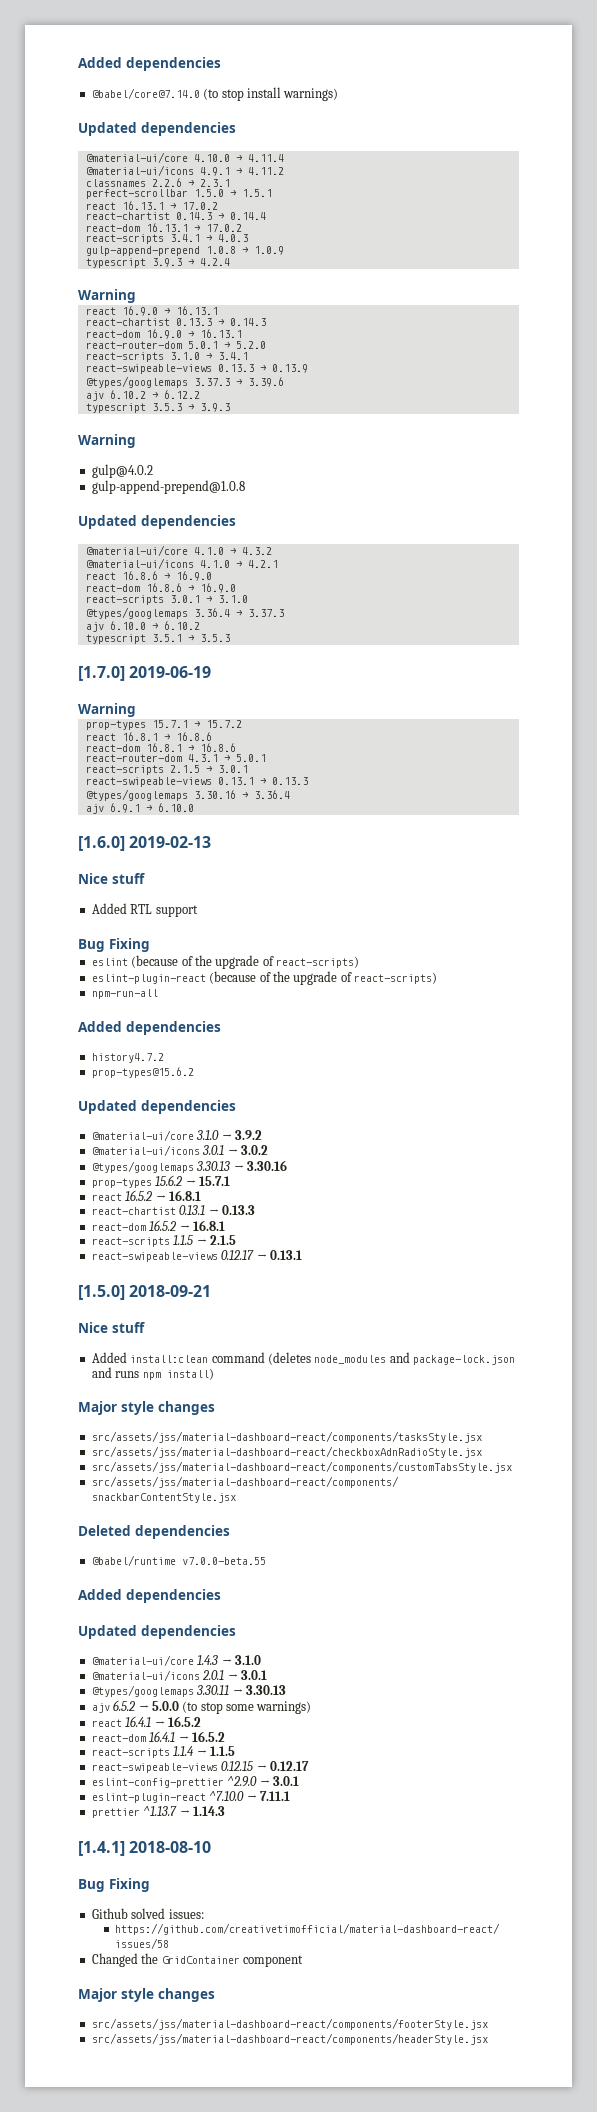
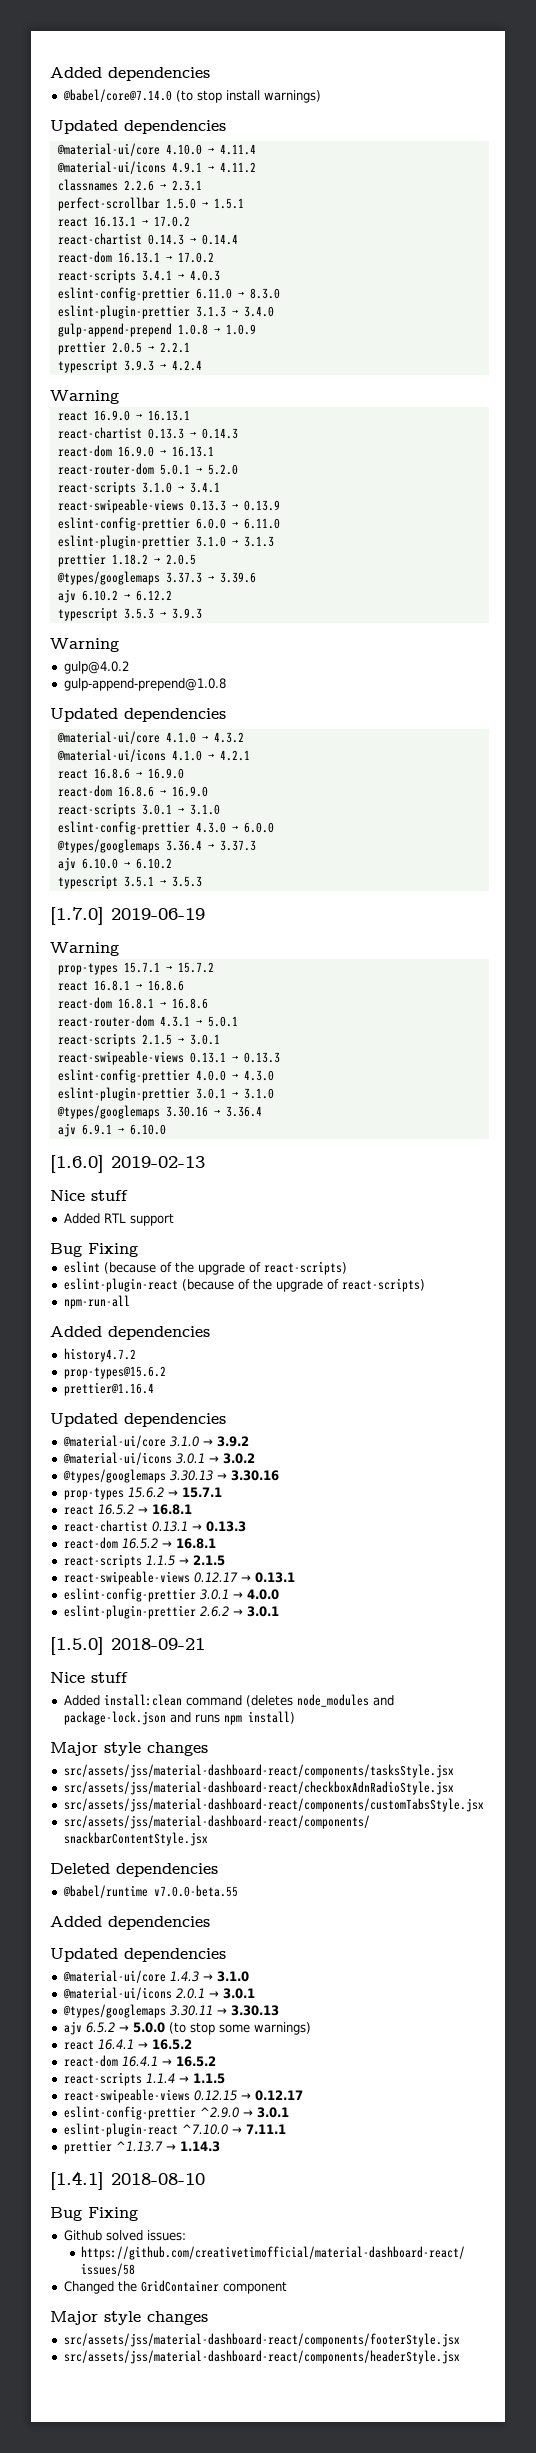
(248, 238) none -> [57,287,280,301] [57,305,274,319] // eslint-config-prettier 6.11.0 → 8.3.0 // eslint-plugin-prettier 3.1.3 → 3.4.0
(284, 250) none -> [57,341,190,355] // prettier 2.0.5 → 2.2.1
(308, 368) none -> [57,517,280,531] [57,535,274,549] [57,553,196,567] // eslint-config-prettier 6.0.0 → 6.11.0 // eslint-plugin-prettier 3.1.0 → 3.1.3 // prettier 1.18.2 → 2.0.5
(248, 599) none -> [57,821,274,835] // eslint-config-prettier 4.3.0 → 6.0.0
(308, 781) none -> [57,1069,274,1083] [57,1087,274,1101] // eslint-config-prettier 4.0.0 → 4.3.0 // eslint-plugin-prettier 3.0.1 → 3.1.0
(194, 1072) none -> [63,1382,154,1396] // prettier@1.16.4
(302, 1255) none -> [63,1588,279,1602] [63,1605,279,1619] // eslint-config-prettier 3.0.1 → 4.0.0 // eslint-plugin-prettier 2.6.2 → 3.0.1

